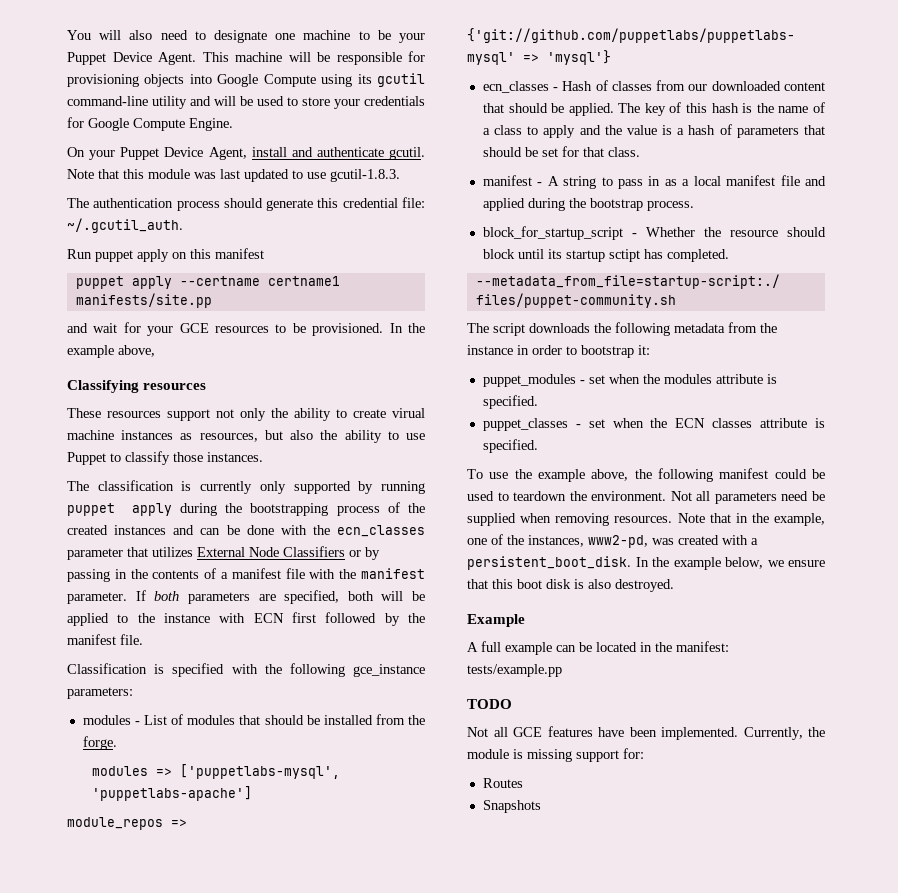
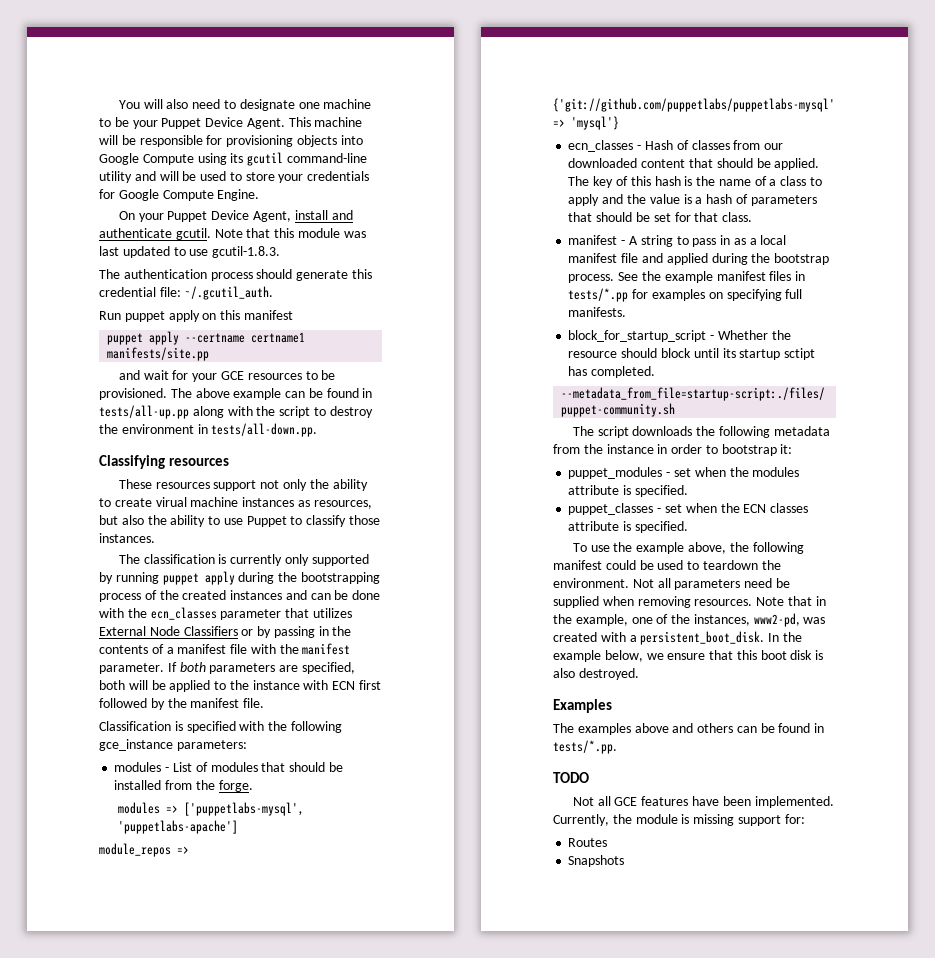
[389,323,425,333] [67,345,155,358] In the example above, -> [170,388,373,400] [99,405,373,419] [99,423,318,437] The above example can be found in tests/all-up.pp along with the script to destroy the environment in tests/all-down.pp.
(694, 206) none -> [618,271,806,283] [568,288,803,302] [568,307,627,317] See the example manifest files in tests/*.pp for examples on specifying full manifests.
[467,614,525,627] [467,641,729,655] [467,664,562,677] Example // A full example can be located in the manifest: tests/example.pp -> [553,699,612,713] [553,723,825,735] [553,740,617,754] Examples // The examples above and others can be found in tests/*.pp.

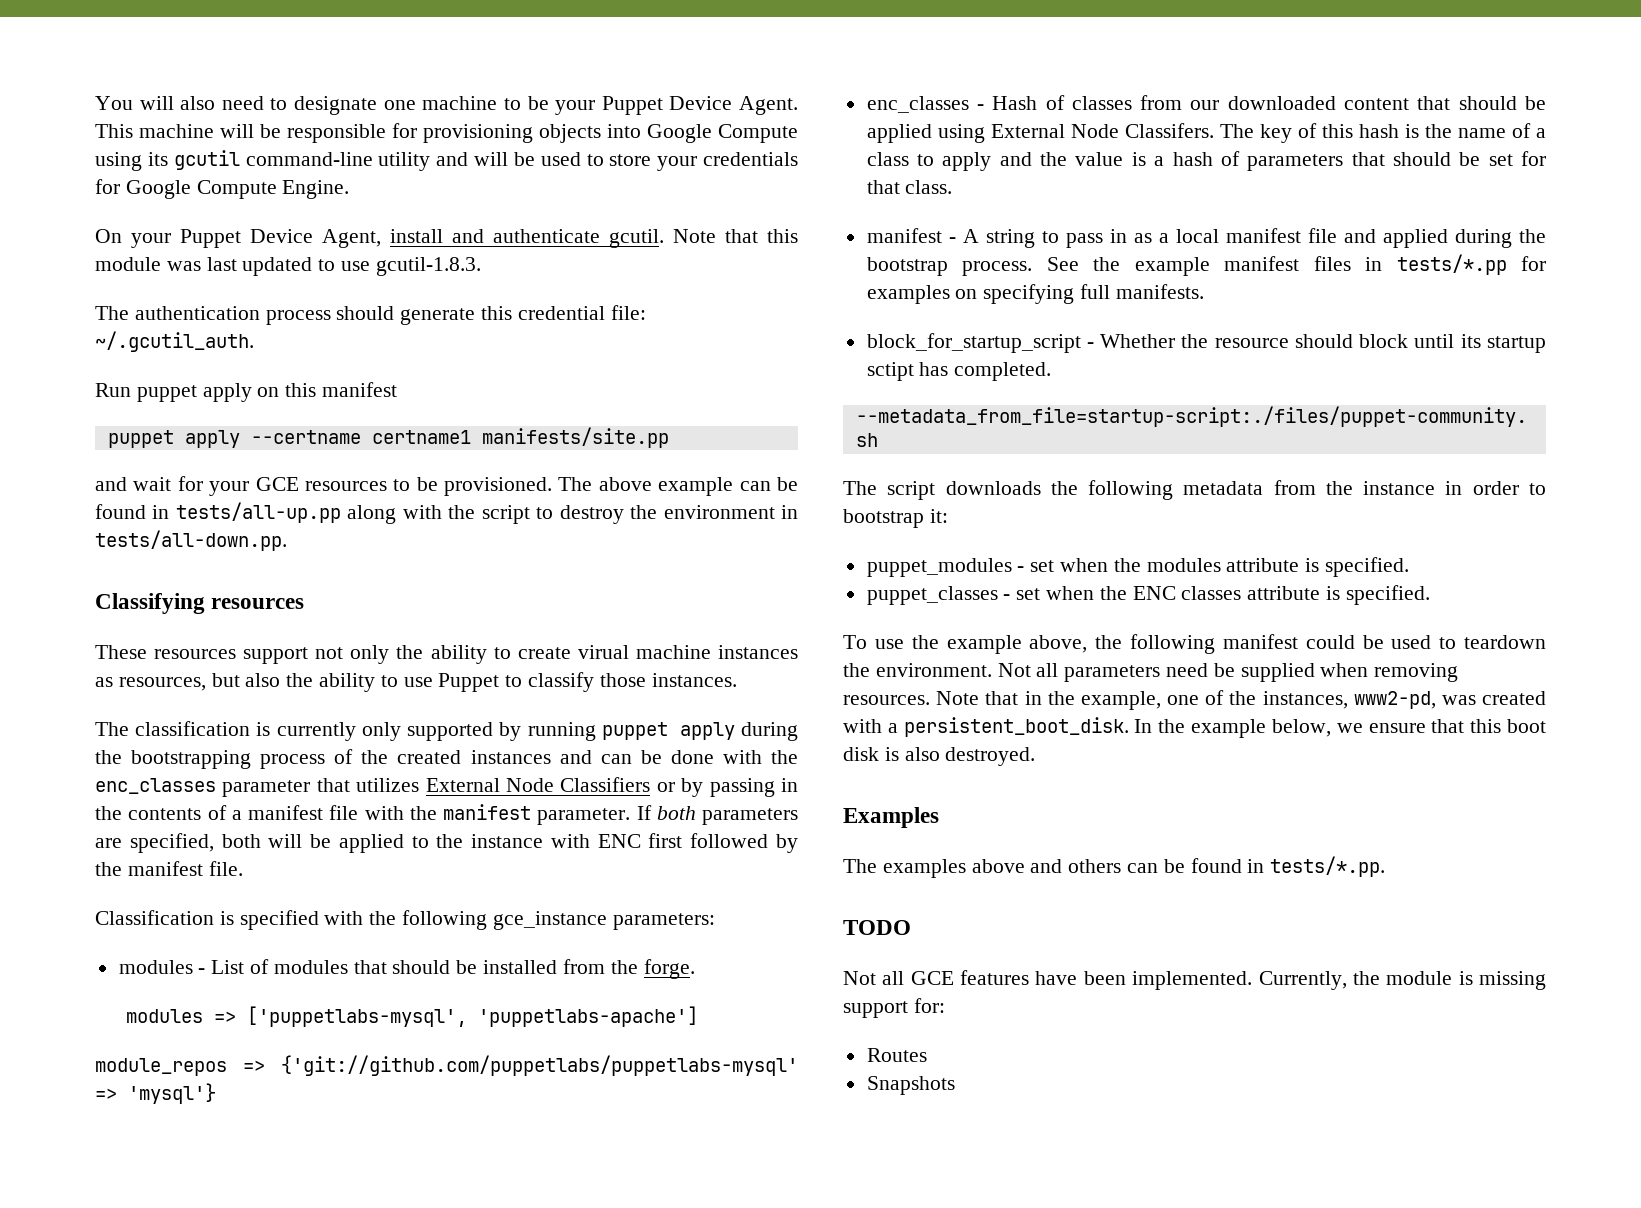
[150,607,217,620] ecn_classes -> [95,778,216,794] enc_classes
[332,681,356,690] ECN -> [597,834,641,848] ENC
[568,140,634,152] ecn_classes -> [866,96,969,113] enc_classes
[774,158,820,170] applied. -> [866,123,1214,143] applied using External Node Classifers.
[743,504,767,513] ECN -> [1132,586,1176,600] ENC

